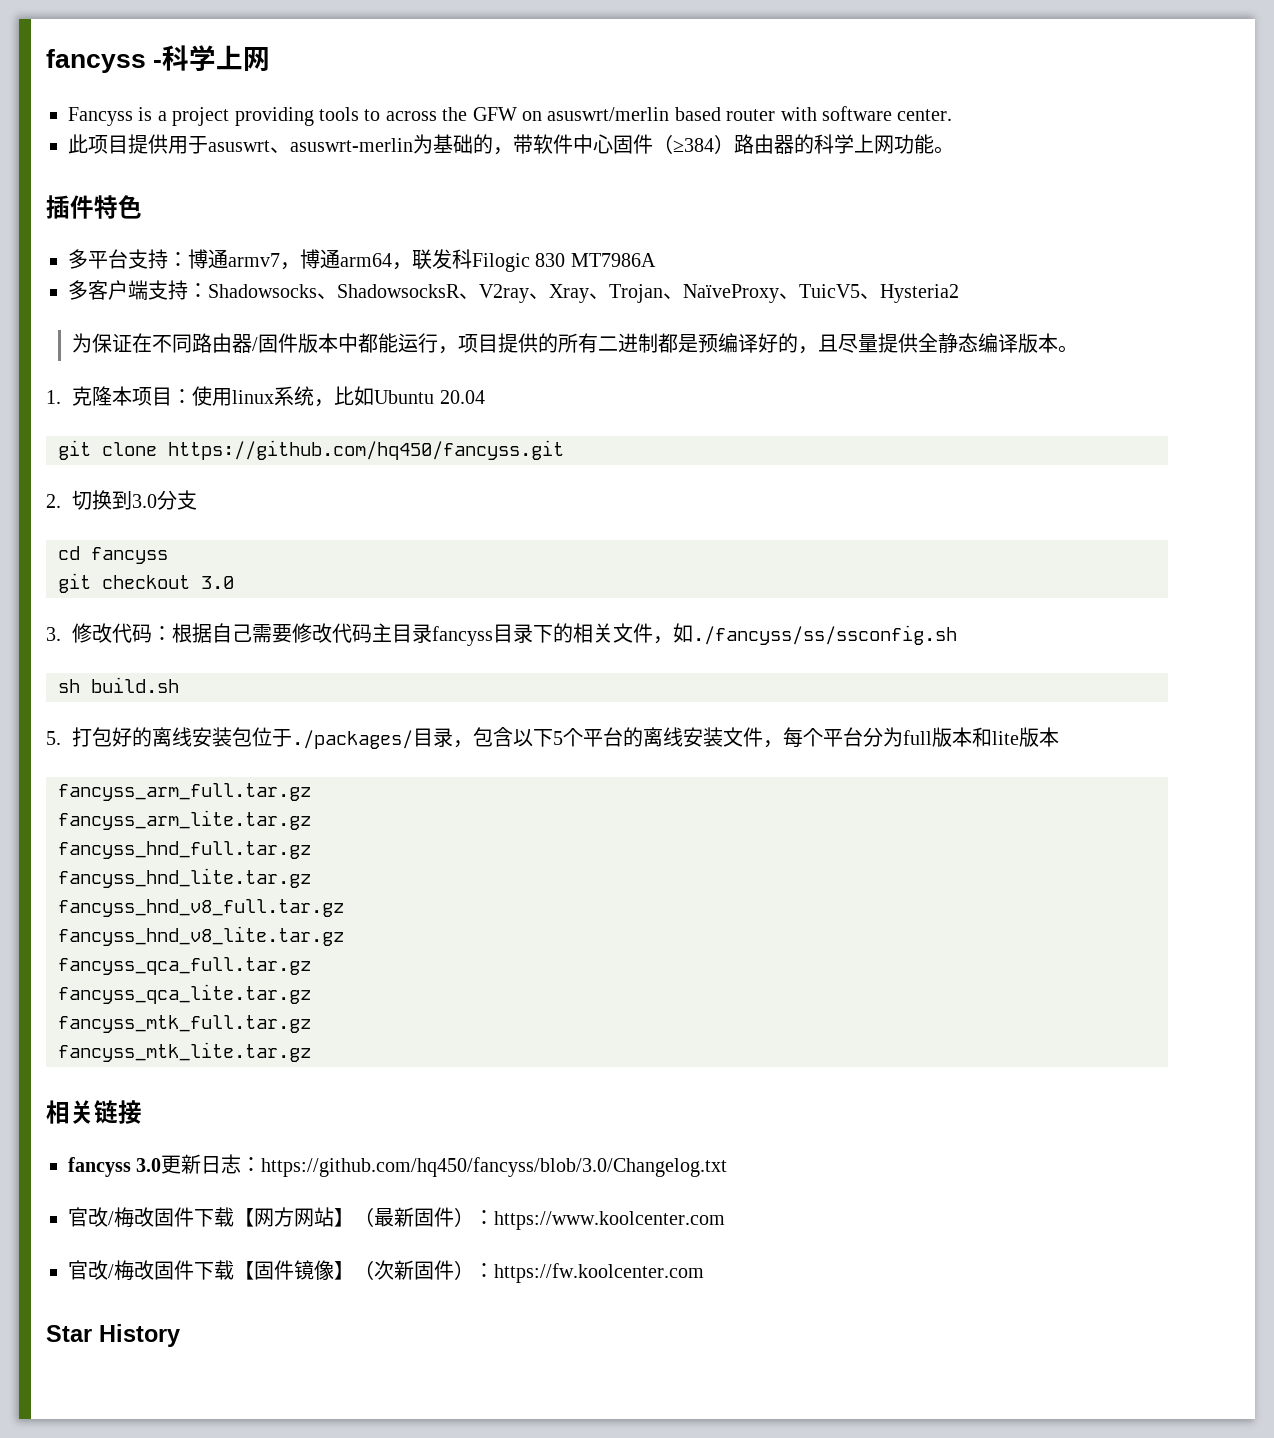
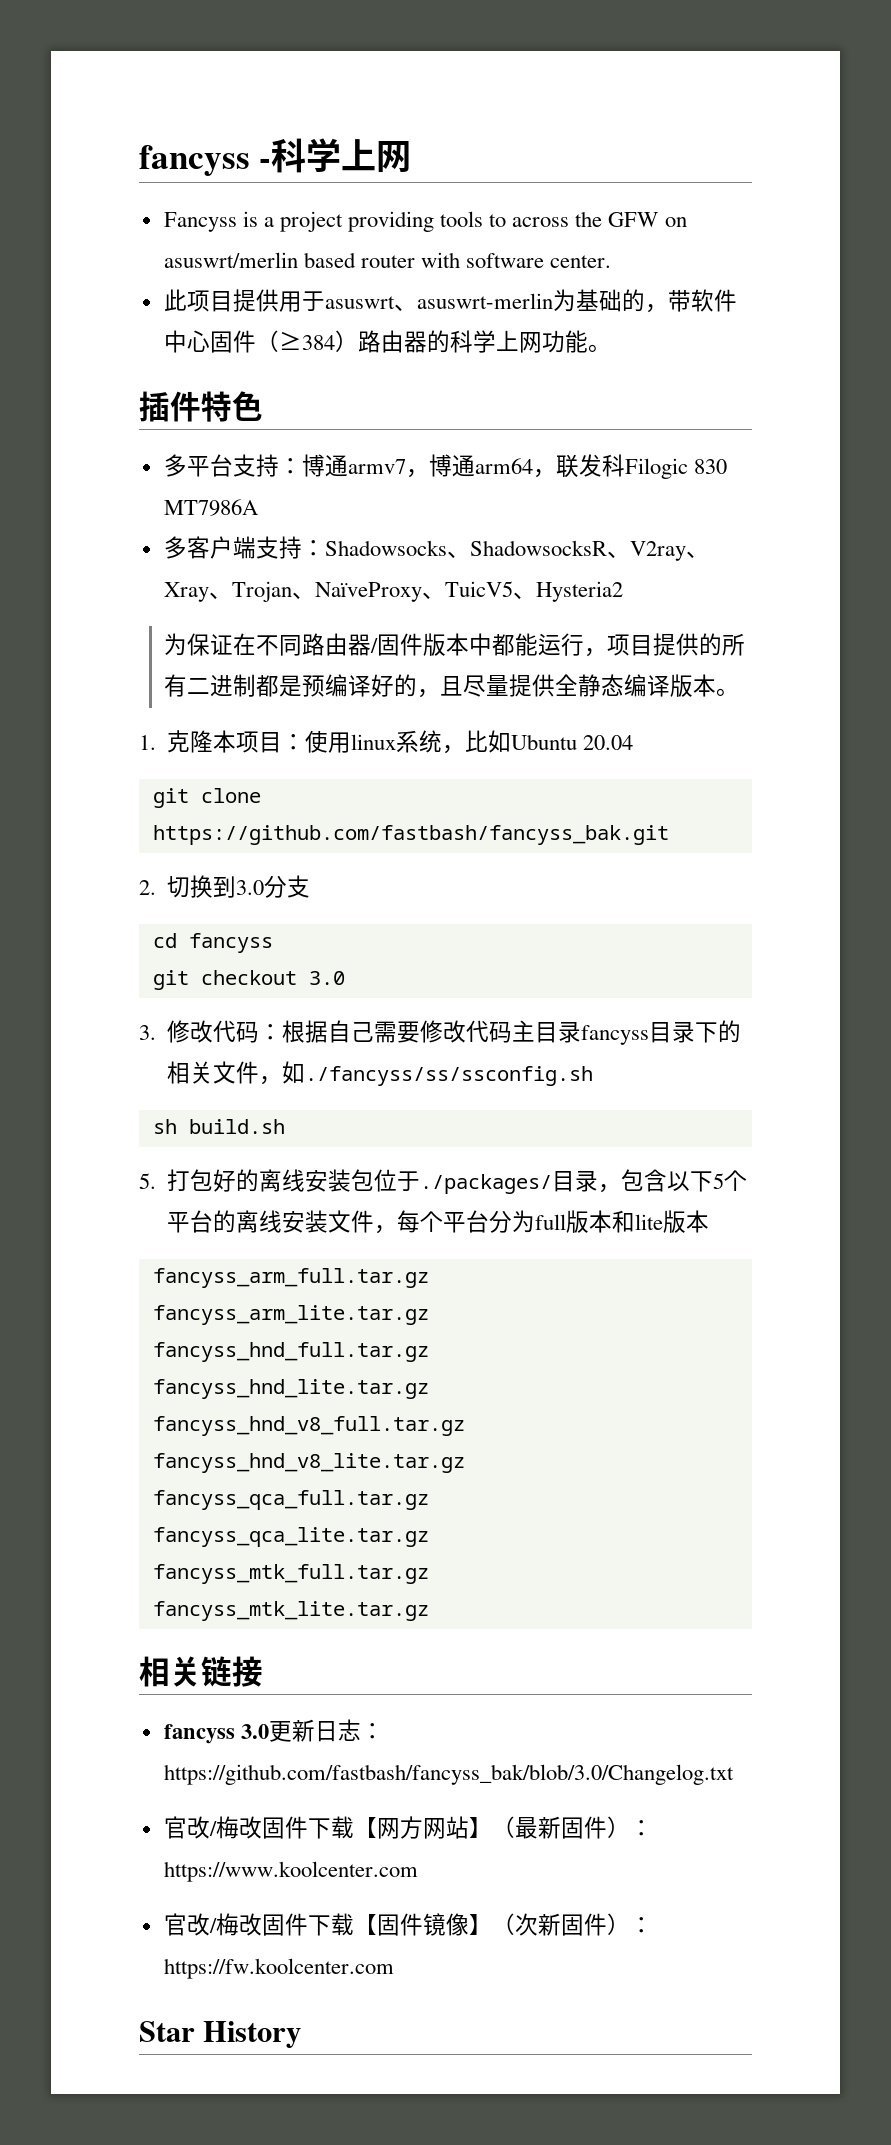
[168,440,564,460] https://github.com/hq450/fancyss.git -> [152,825,669,845] https://github.com/fastbash/fancyss_bak.git
[261,1157,728,1177] https://github.com/hq450/fancyss/blob/3.0/Changelog.txt -> [163,1764,734,1785] https://github.com/fastbash/fancyss_bak/blob/3.0/Changelog.txt

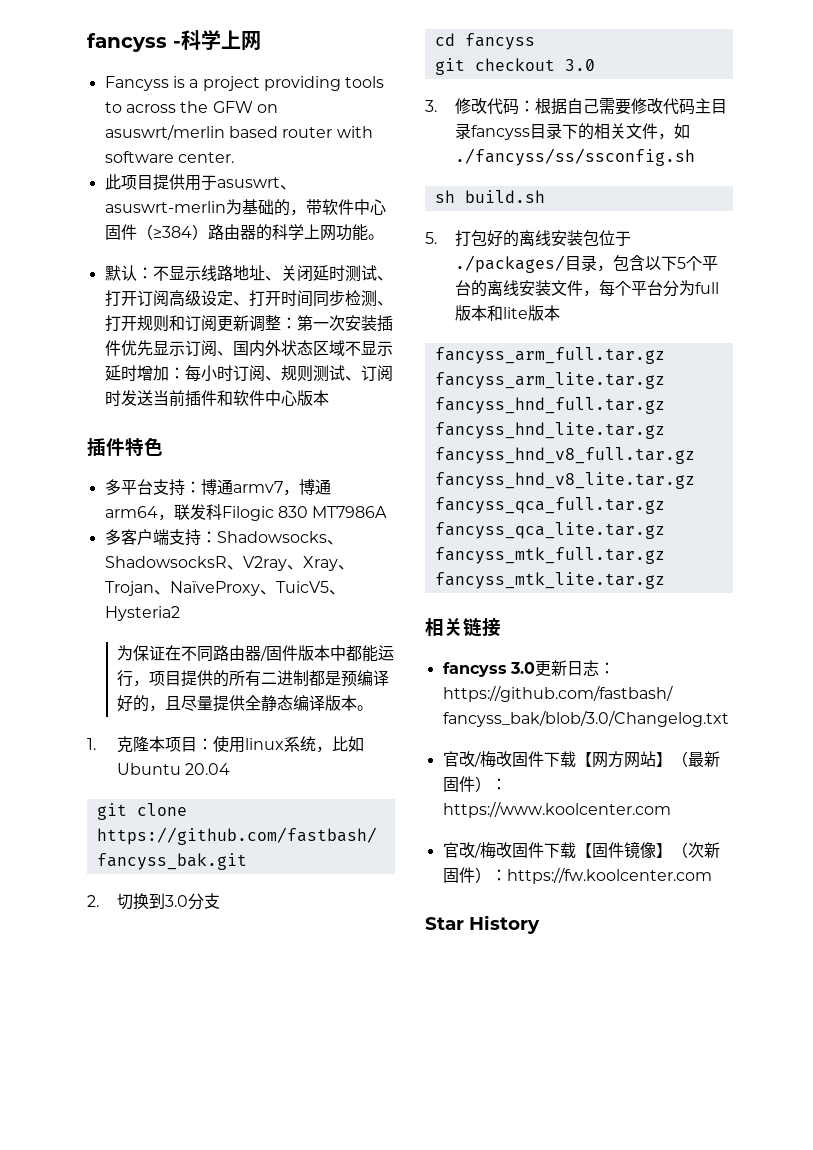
(611, 348) none -> [104,265,393,282] [104,290,393,307] [104,315,393,332] [104,340,393,357] [104,365,393,382] [104,390,329,407] // 默认：不显示线路地址、关闭延时测试、打开订阅高级设定、打开时间同步检测、打开规则和订阅更新调整：第一次安装插件优先显示订阅、国内外状态区域不显示延时增加：每小时订阅、规则测试、订阅时发送当前插件和软件中心版本

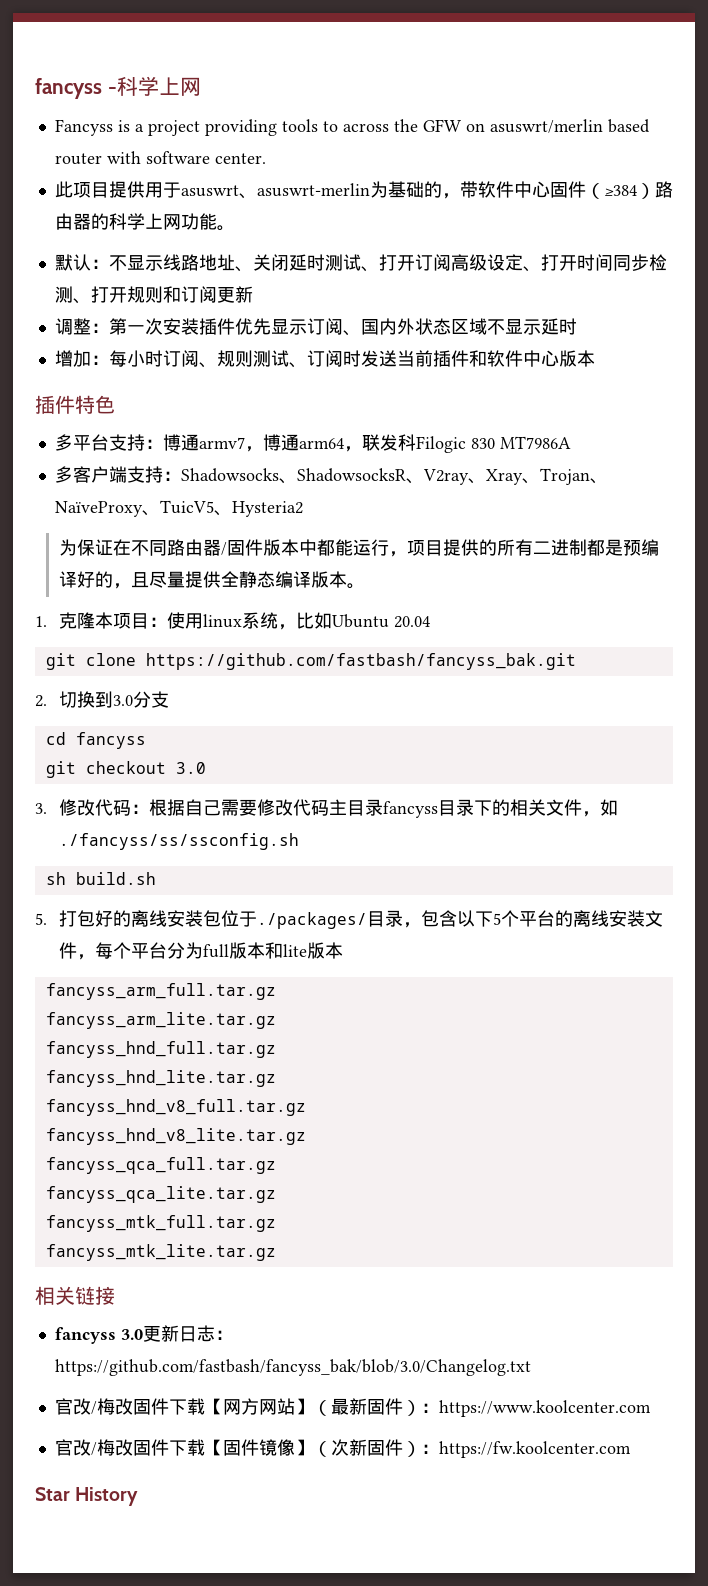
(249, 323) none -> (253, 294) //
(137, 373) none -> (577, 326) //

